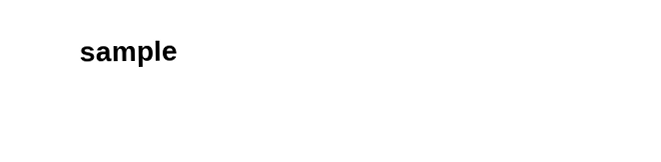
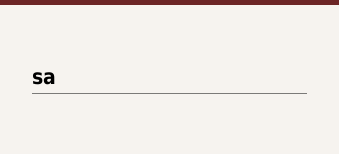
[79,40,178,68] sample -> [32,72,56,85] sa

